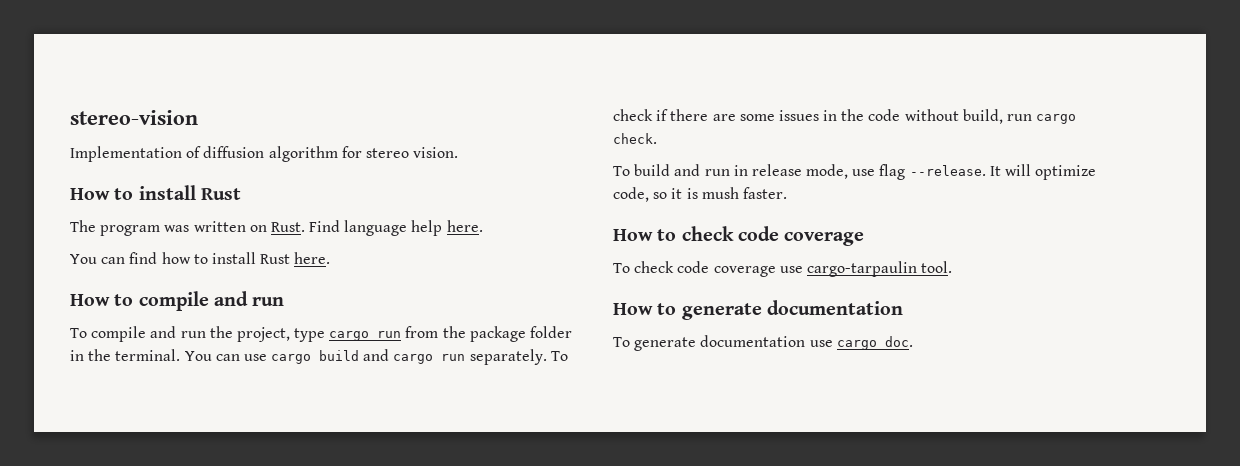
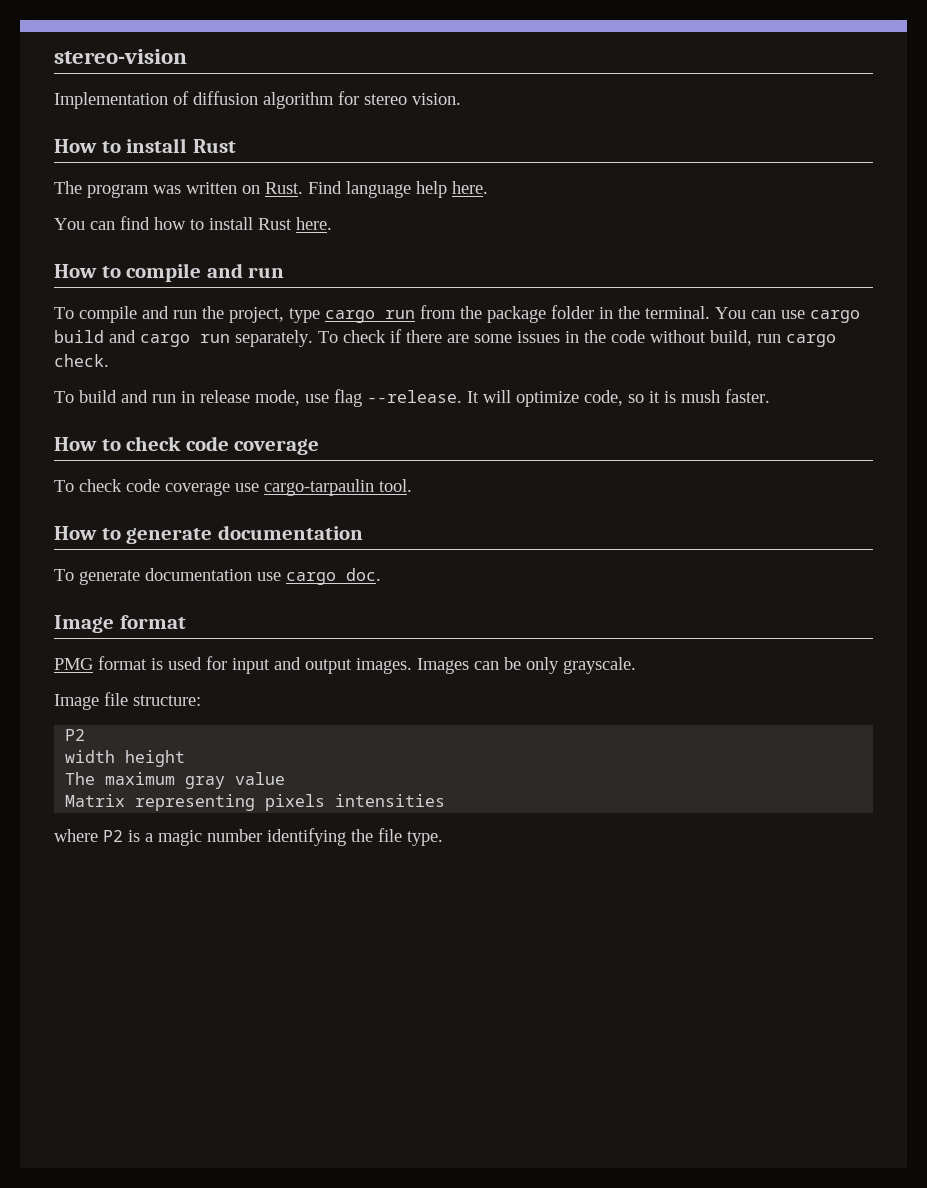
(913, 341) none -> [54,615,186,633] [54,656,636,674] [54,692,201,710] [65,729,86,741] [65,750,186,767] [65,772,286,789] [65,794,446,811] [54,828,443,846] // Image format // PMG format is used for input and output images. Images can be only grayscale. // Image file structure: // P2 // width height // The maximum gray value // Matrix representing pixels intensities // where P2 is a magic number identifying the file type.

